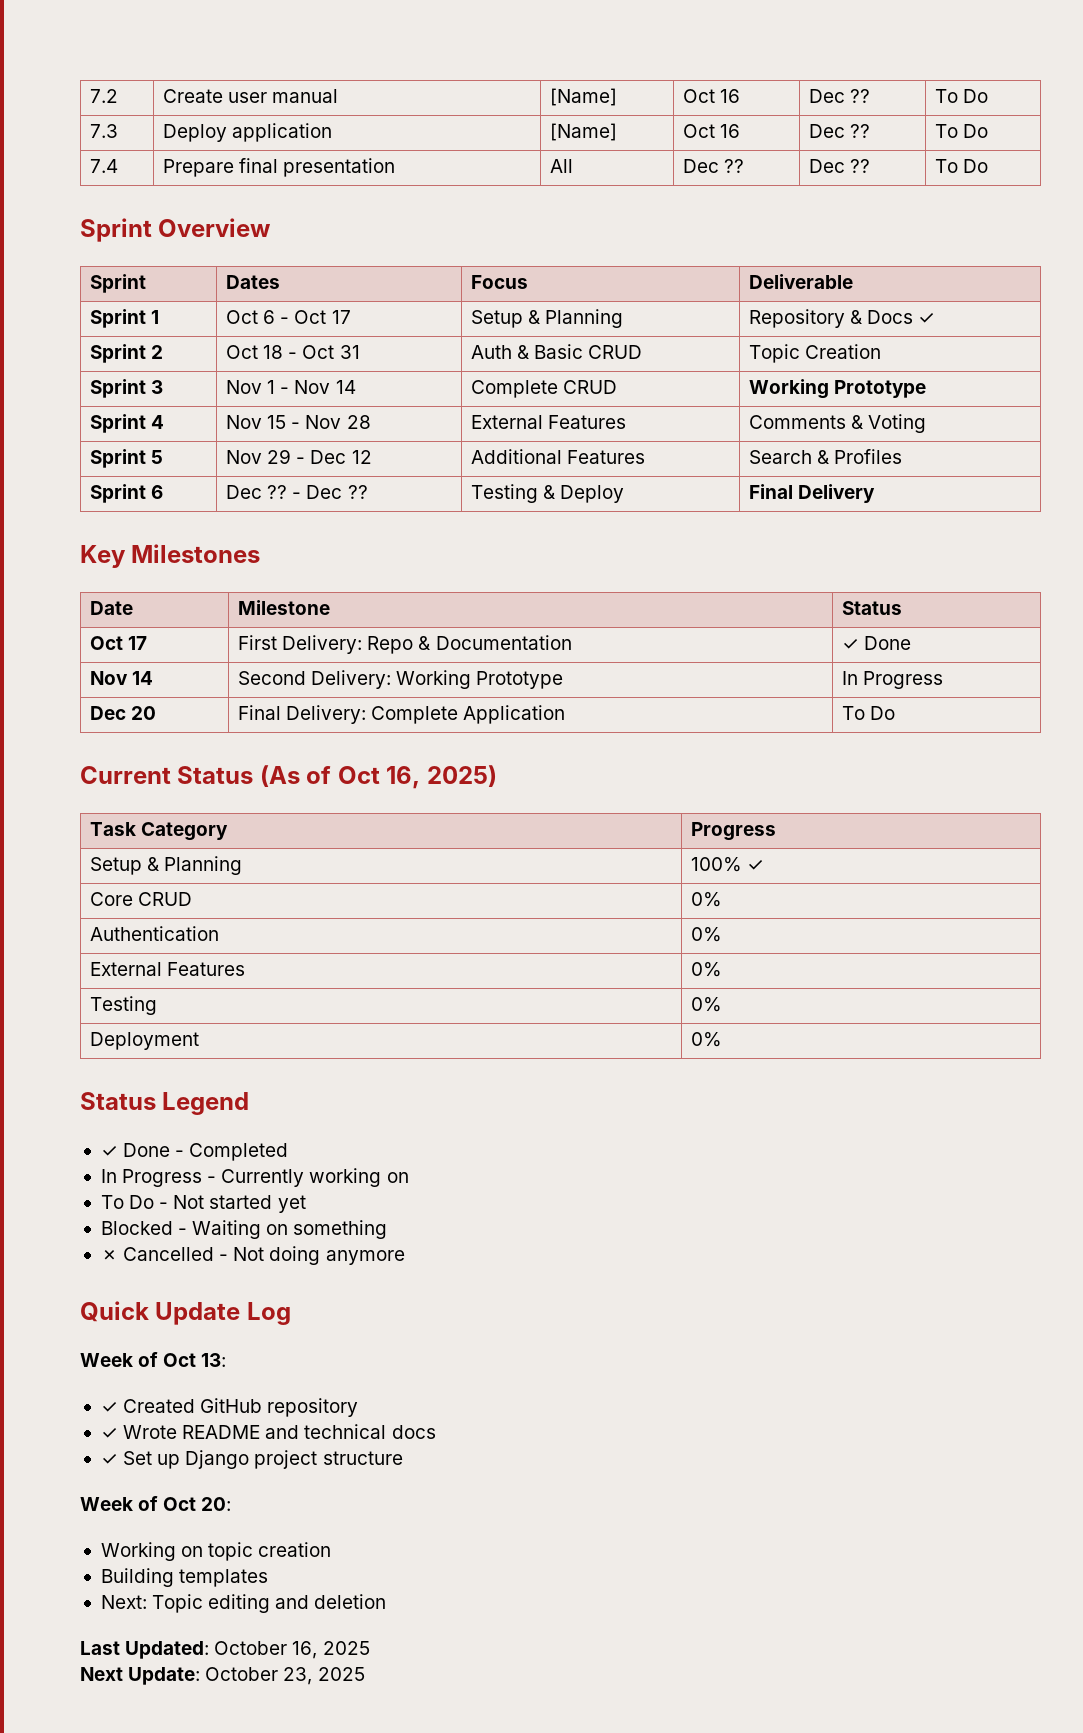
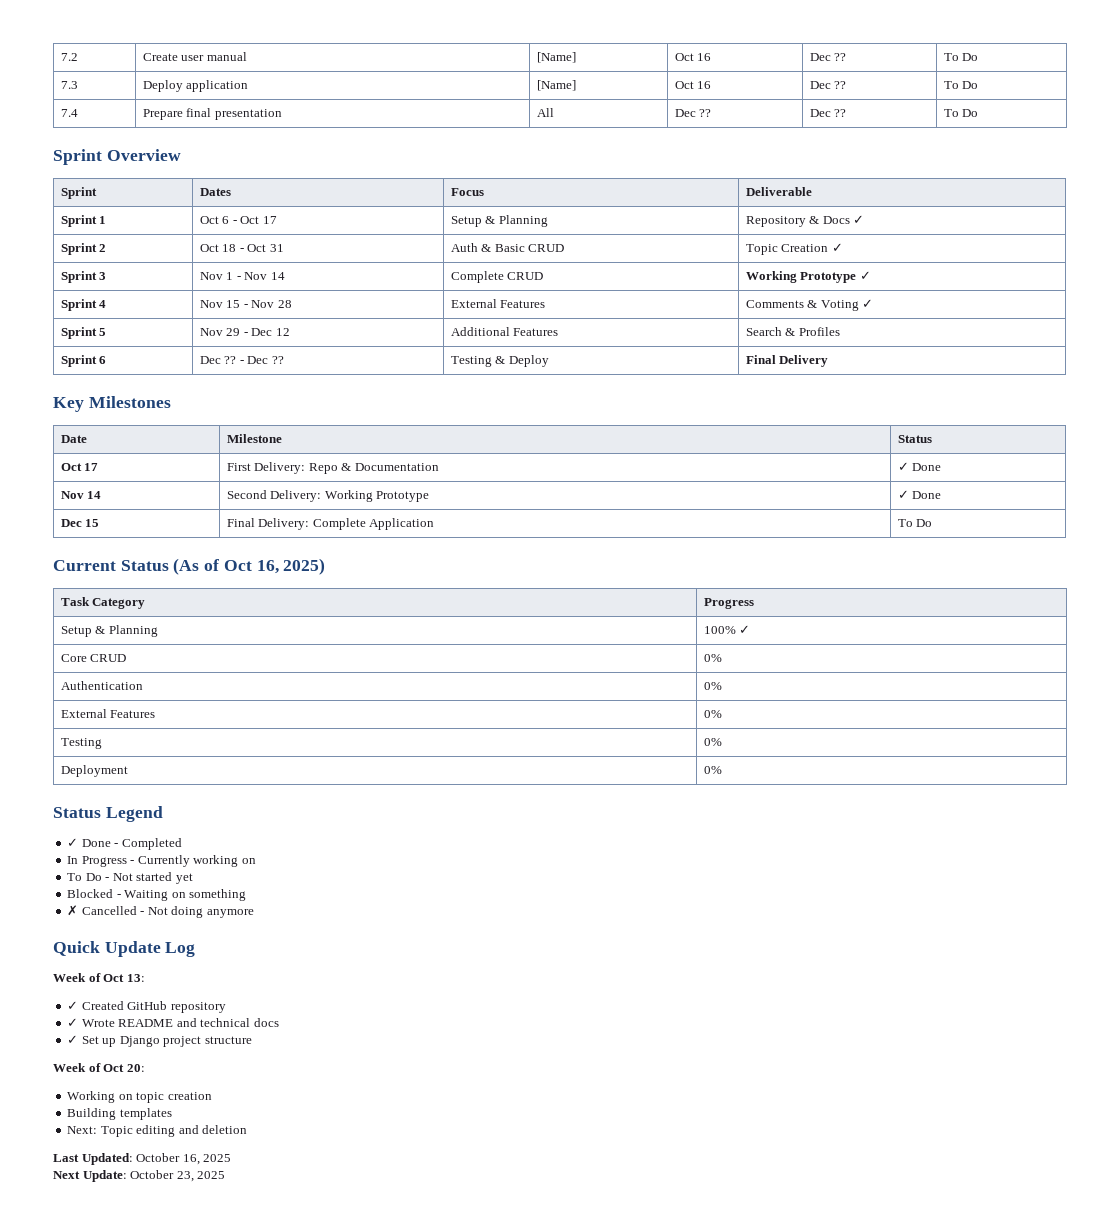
(882, 351) none -> [831,243,843,252] ✓
(927, 389) none -> [859,271,871,280] ✓
(927, 423) none -> [862,299,874,308] ✓
[841,671,944,689] [89,706,157,720] In Progress // Dec 20 -> [897,490,942,499] [60,519,100,527] ✓ Done // Dec 15

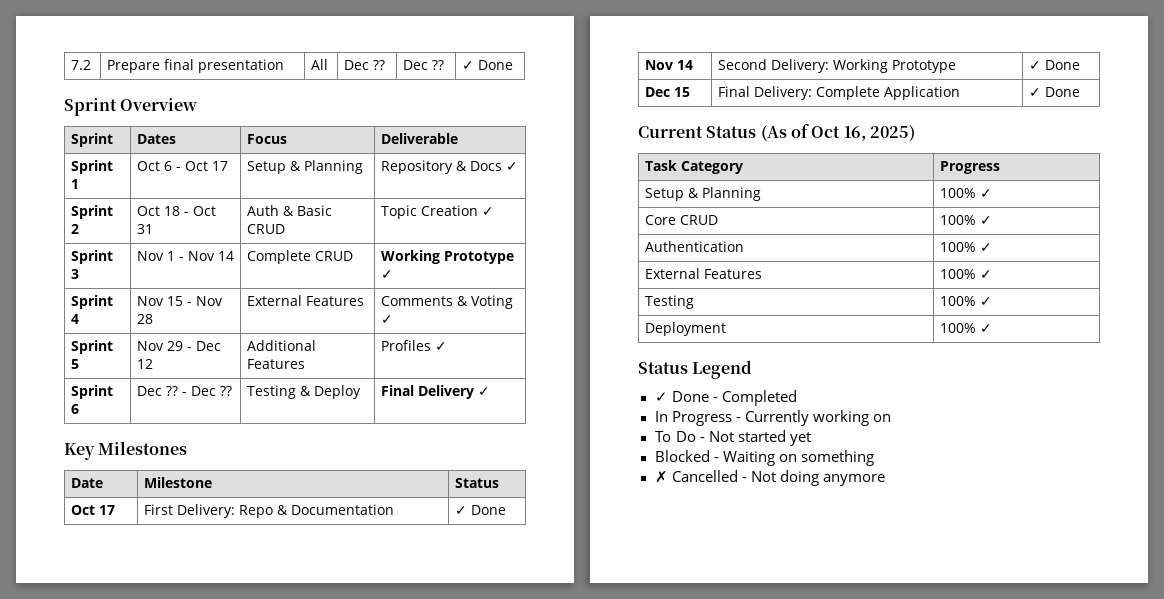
[142,52,247,61] [536,52,576,63] [674,53,712,61] [809,53,847,61] [943,53,979,61] [60,81,78,89] [142,80,249,92] [536,80,576,91] [674,81,712,89] [809,81,847,89] [943,81,979,89] [60,109,78,117] | Create user manual | [Name] | Oct 16 | Dec ?? | To Do // 7.3 | Deploy application | [Name] | Oct 16 | Dec ?? | To Do // 7.4 -> (91, 65) none
[943,109,979,117] To Do -> [461,60,513,70] ✓ Done
[745,327,796,336] Search & -> (305, 364) none
(840, 331) none -> [434,342,447,351] ✓
(829, 361) none -> [477,387,490,396] ✓
[897,519,933,527] To Do -> [1028,87,1080,97] ✓ Done
[703,654,722,662] 0% -> [939,215,992,225] 100% ✓
[703,682,722,690] [60,709,156,718] [703,710,722,718] 0% // External Features | 0% -> [939,242,992,252] [644,268,762,279] [939,269,992,279] 100% ✓ // External Features | 100% ✓
[703,738,722,746] 0% -> [939,296,992,306] 100% ✓
[703,766,722,774] 0% -> [939,323,992,333] 100% ✓
[53,941,196,957] [53,973,145,982] [67,1001,226,1013] [67,1018,279,1027] [67,1035,252,1047] [53,1063,145,1072] [67,1091,212,1103] [67,1108,172,1120] [67,1125,248,1137] [53,1153,232,1165] [53,1170,226,1182] // Quick Update Log // Week of Oct 13: // ✓ Created GitHub repository // ✓ Wrote README and technical docs // ✓ Set up Django project structure // Week of Oct 20: // Working on topic creation // Building templates // Next: Topic editing and deletion // Last Updated: October 16, 2025 // Next Update: October 23, 2025 -> (885, 480) none

